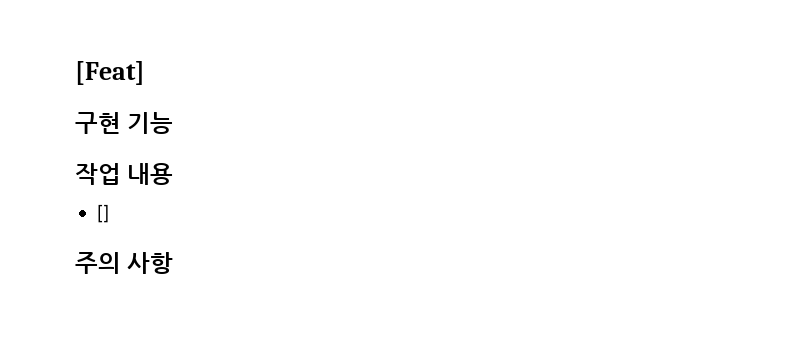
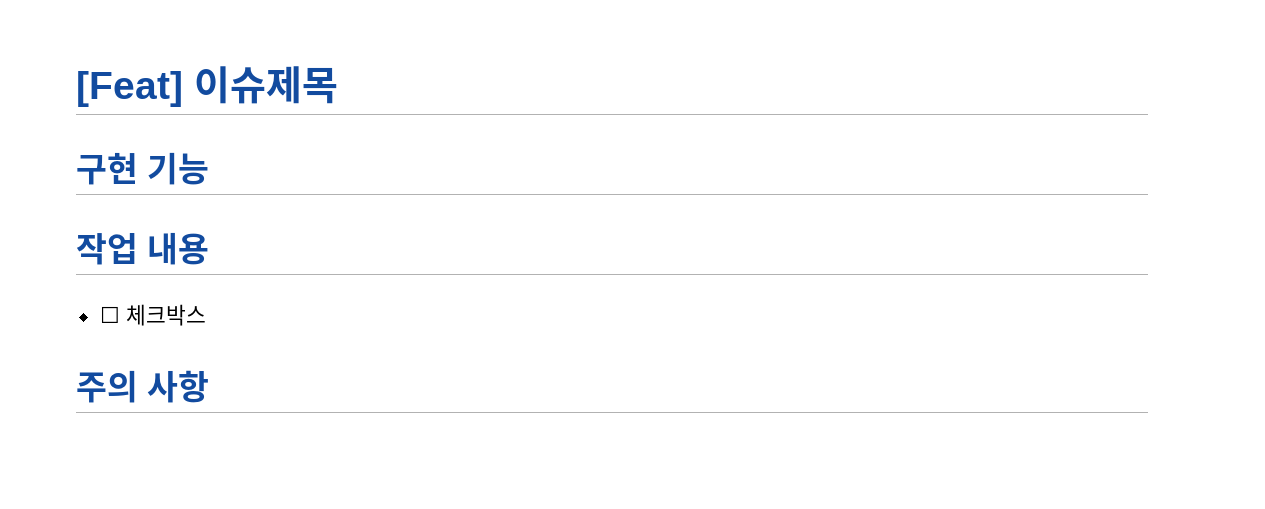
(145, 73) none -> [194,66,338,104] 이슈제목
[97,204,109,223] [] -> [99,304,206,326] ☐ 체크박스

